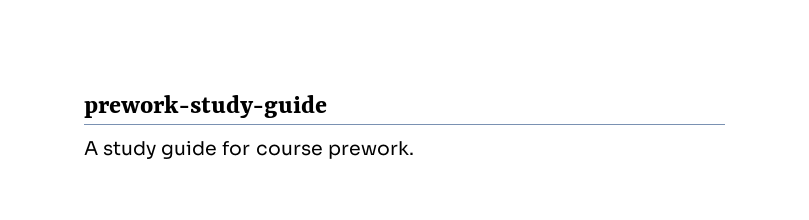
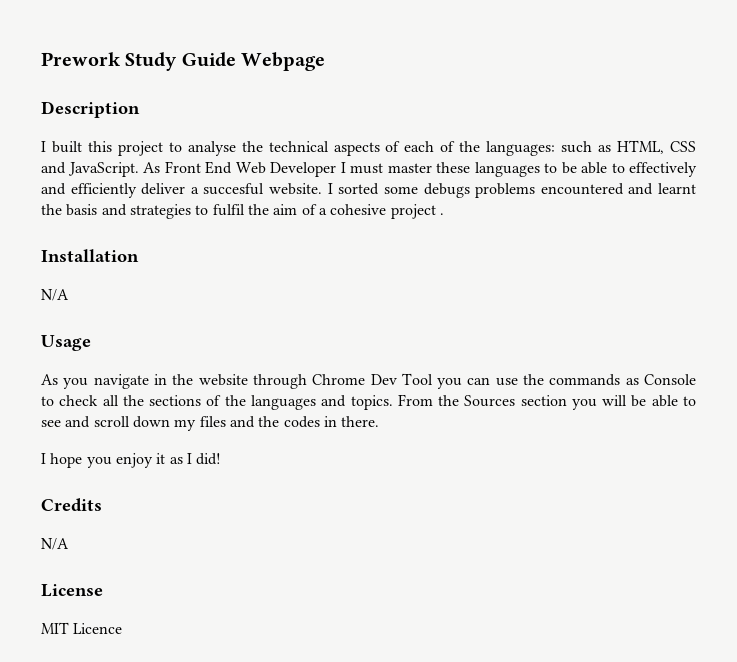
[84,95,327,118] [84,140,414,159] prework-study-guide // A study guide for course prework. -> [41,52,326,71] [41,101,140,118] [41,140,697,156] [41,161,697,177] [41,183,697,198] [41,204,444,219] [41,249,139,262] [41,289,69,301] [41,335,91,351] [41,373,696,389] [41,394,697,410] [41,416,380,431] [41,453,222,468] [41,498,102,512] [41,538,69,550] [41,584,103,597] [41,622,123,634] Prework Study Guide Webpage // Description // I built this project to analyse the technical aspects of each of the languages: such as HTML, CSS and JavaScript. As Front End Web Developer I must master these languages to be able to effectively and efficiently deliver a succesful website. I sorted some debugs problems encountered and learnt the basis and strategies to fulfil the aim of a cohesive project . // Installation // N/A // Usage // As you navigate in the website through Chrome Dev Tool you can use the commands as Console to check all the sections of the languages and topics. From the Sources section you will be able to see and scroll down my files and the codes in there. // I hope you enjoy it as I did! // Credits // N/A // License // MIT Licence

